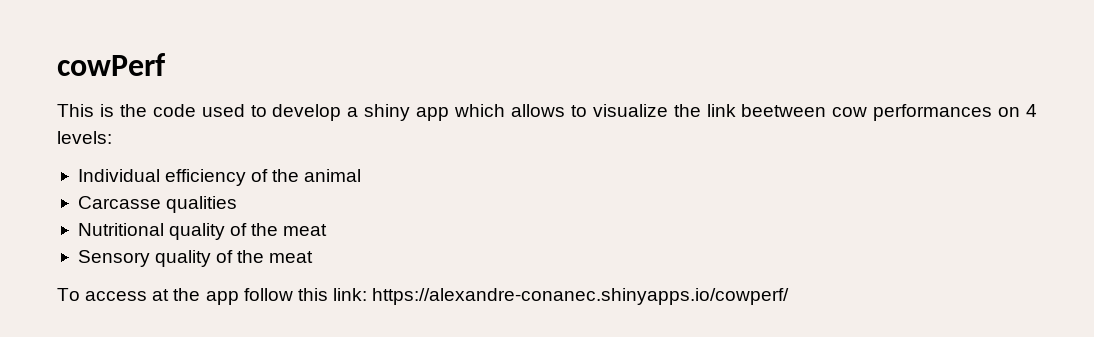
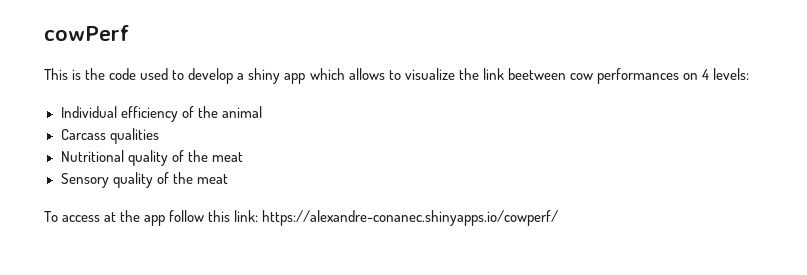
[77,196,161,209] Carcasse -> [60,129,106,140] Carcass

